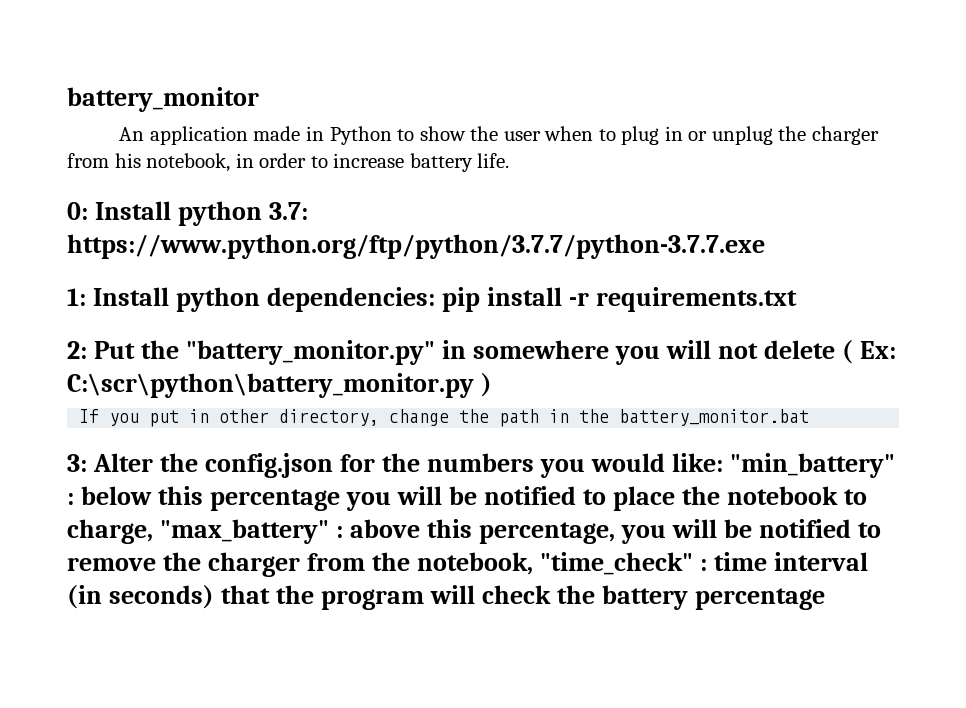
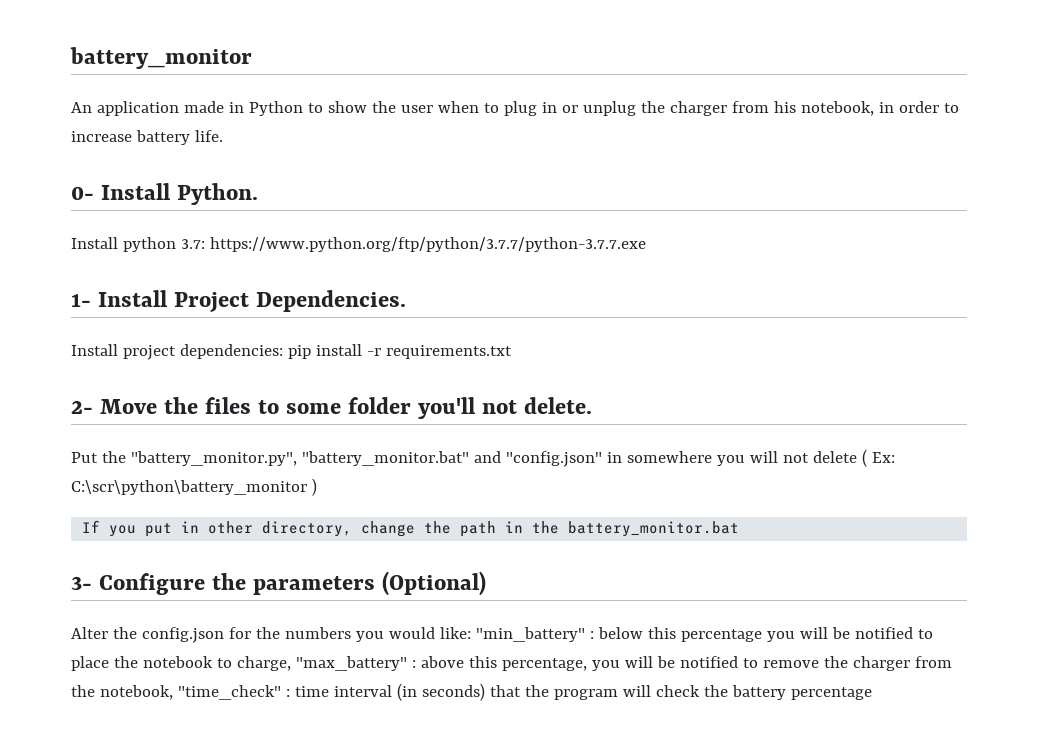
[67,202,88,220] 0: -> [71,183,259,205] 0- Install Python. //
[67,287,261,312] 1: Install python -> [71,290,407,312] [71,344,176,360] 1- Install Project Dependencies. // Install project
[67,340,436,365] 2: Put the "battery_monitor.py" -> [71,397,593,419] [71,451,602,467] 2- Move the files to some folder you'll not delete. // Put the "battery_monitor.py", "battery_monitor.bat" and "config.json"
[67,373,474,398] C:\scr\python\battery_monitor.py -> [71,480,307,495] C:\scr\python\battery_monitor
[67,454,87,472] 3: -> [71,571,487,596] 3- Configure the parameters (Optional) //

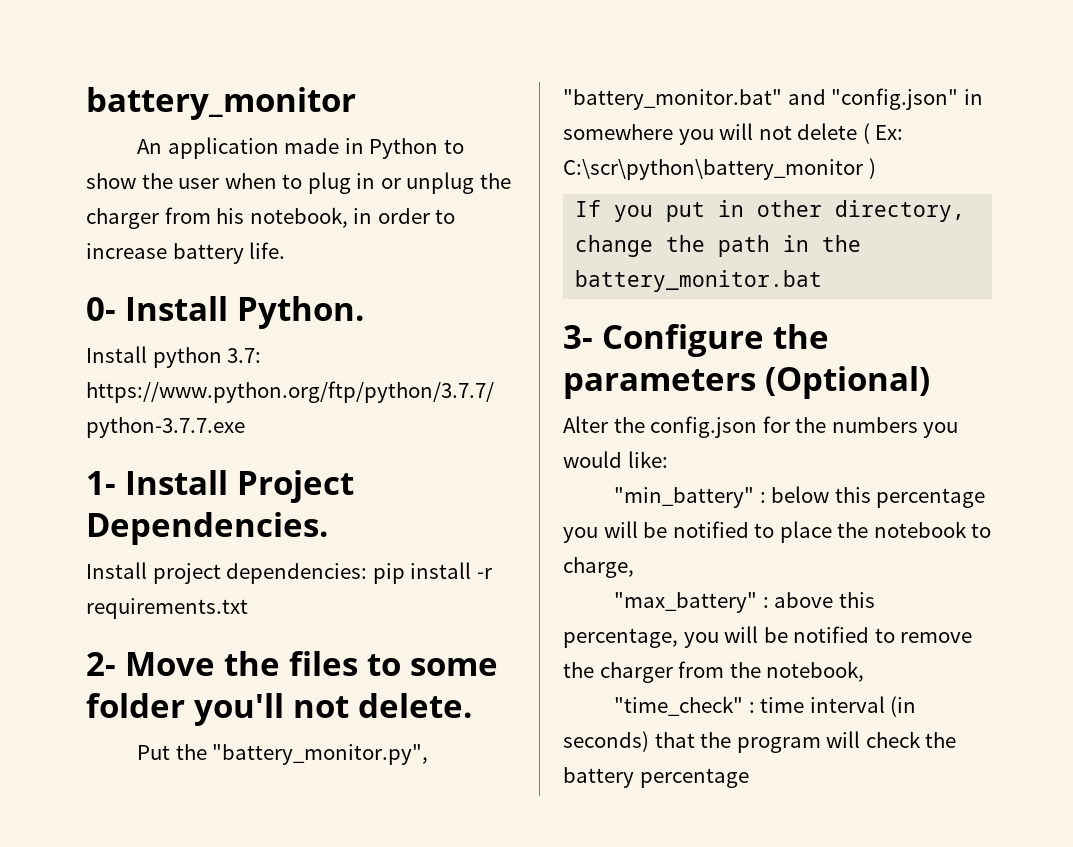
(471, 633) none -> (668, 459) //
(291, 663) none -> (634, 567) //
(173, 692) none -> (865, 671) //

